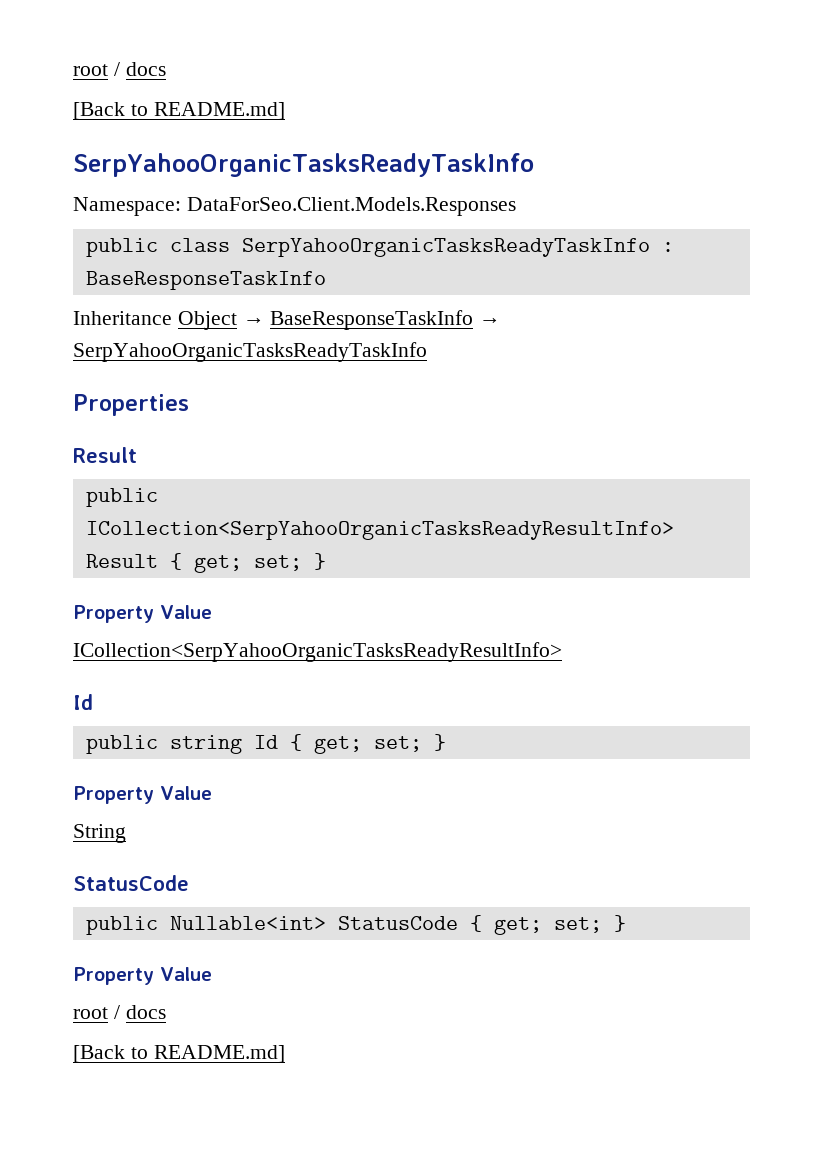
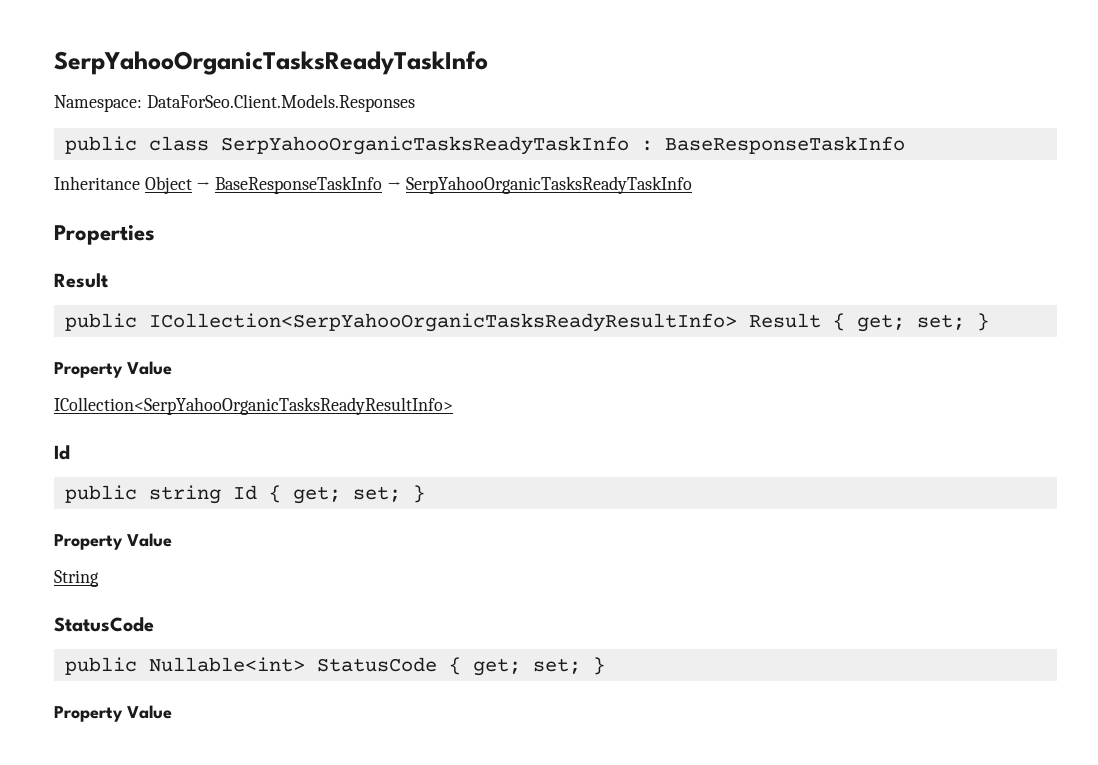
[73,62,166,76] [73,102,285,120] root / docs // [Back to README.md] // -> (54, 63) none
[73,1005,166,1019] [73,1045,285,1063] // root / docs // [Back to README.md] -> (172, 712) none

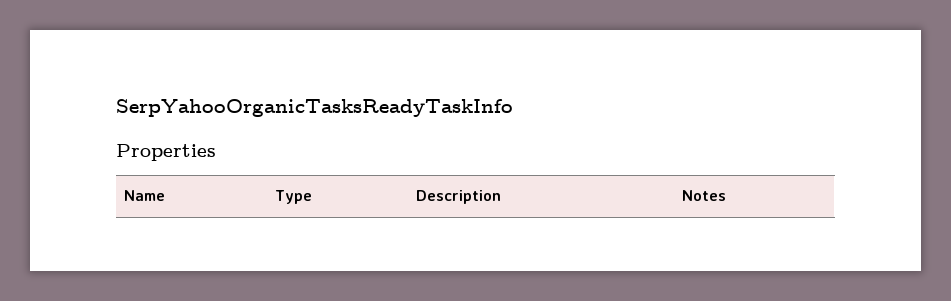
[54,51,488,75] [54,94,415,112] [64,136,905,155] [54,176,692,194] [54,225,155,245] [54,273,108,288] [64,313,989,332] [54,361,172,378] [54,397,453,415] [54,445,70,460] [64,485,425,504] [54,533,172,550] [54,570,99,587] [54,617,154,632] [64,657,605,676] [54,705,172,722] SerpYahooOrganicTasksReadyTaskInfo // Namespace: DataForSeo.Client.Models.Responses // public class SerpYahooOrganicTasksReadyTaskInfo : BaseResponseTaskInfo // Inheritance Object → BaseResponseTaskInfo → SerpYahooOrganicTasksReadyTaskInfo // Properties // Result // public ICollection<SerpYahooOrganicTasksReadyResultInfo> Result { get; set; } // Property Value // ICollection<SerpYahooOrganicTasksReadyResultInfo> // Id // public string Id { get; set; } // Property Value // String // StatusCode // public Nullable<int> StatusCode { get; set; } // Property Value -> [116,99,513,117] [116,144,216,161] [123,190,165,201] [274,190,312,204] [415,190,501,204] [681,190,726,201] SerpYahooOrganicTasksReadyTaskInfo // Properties // Name | Type | Description | Notes

